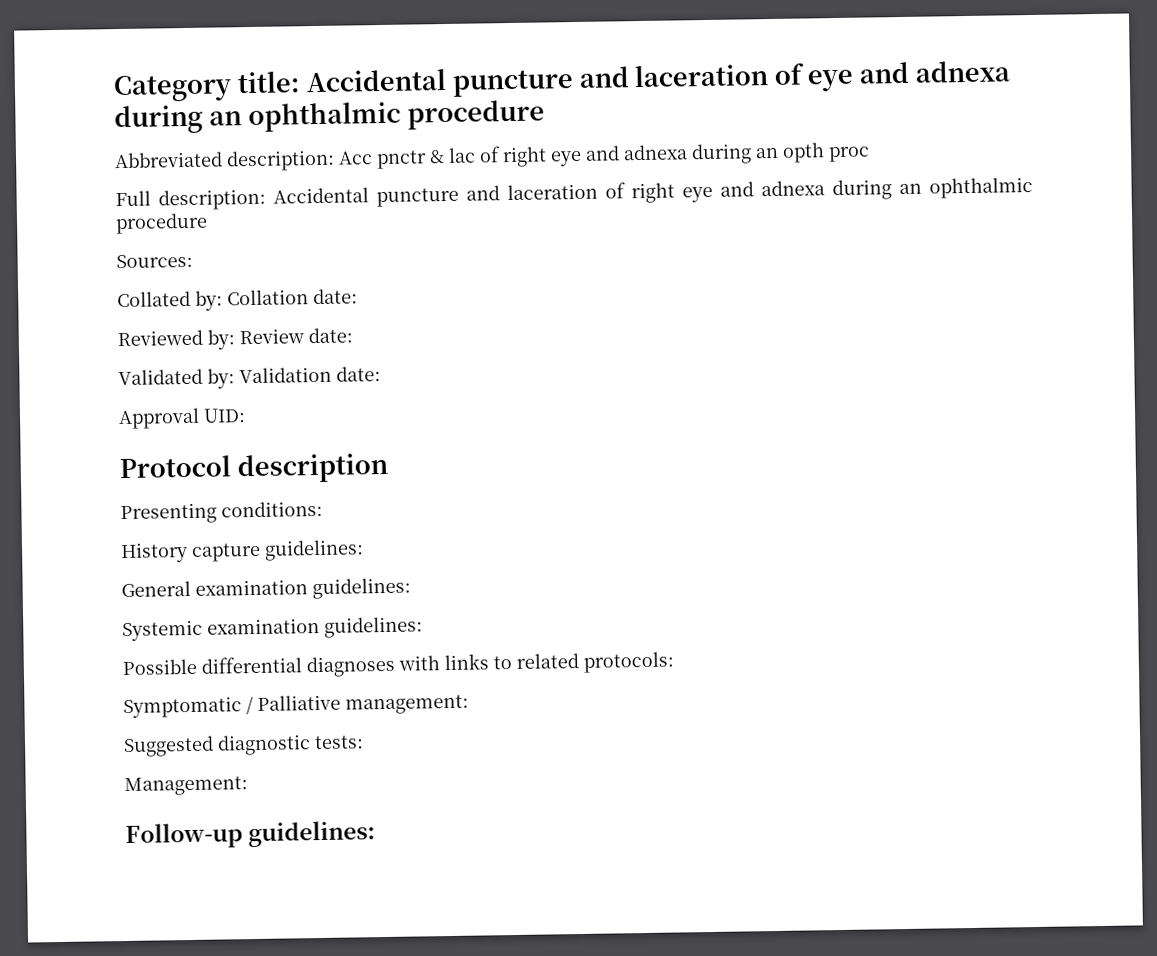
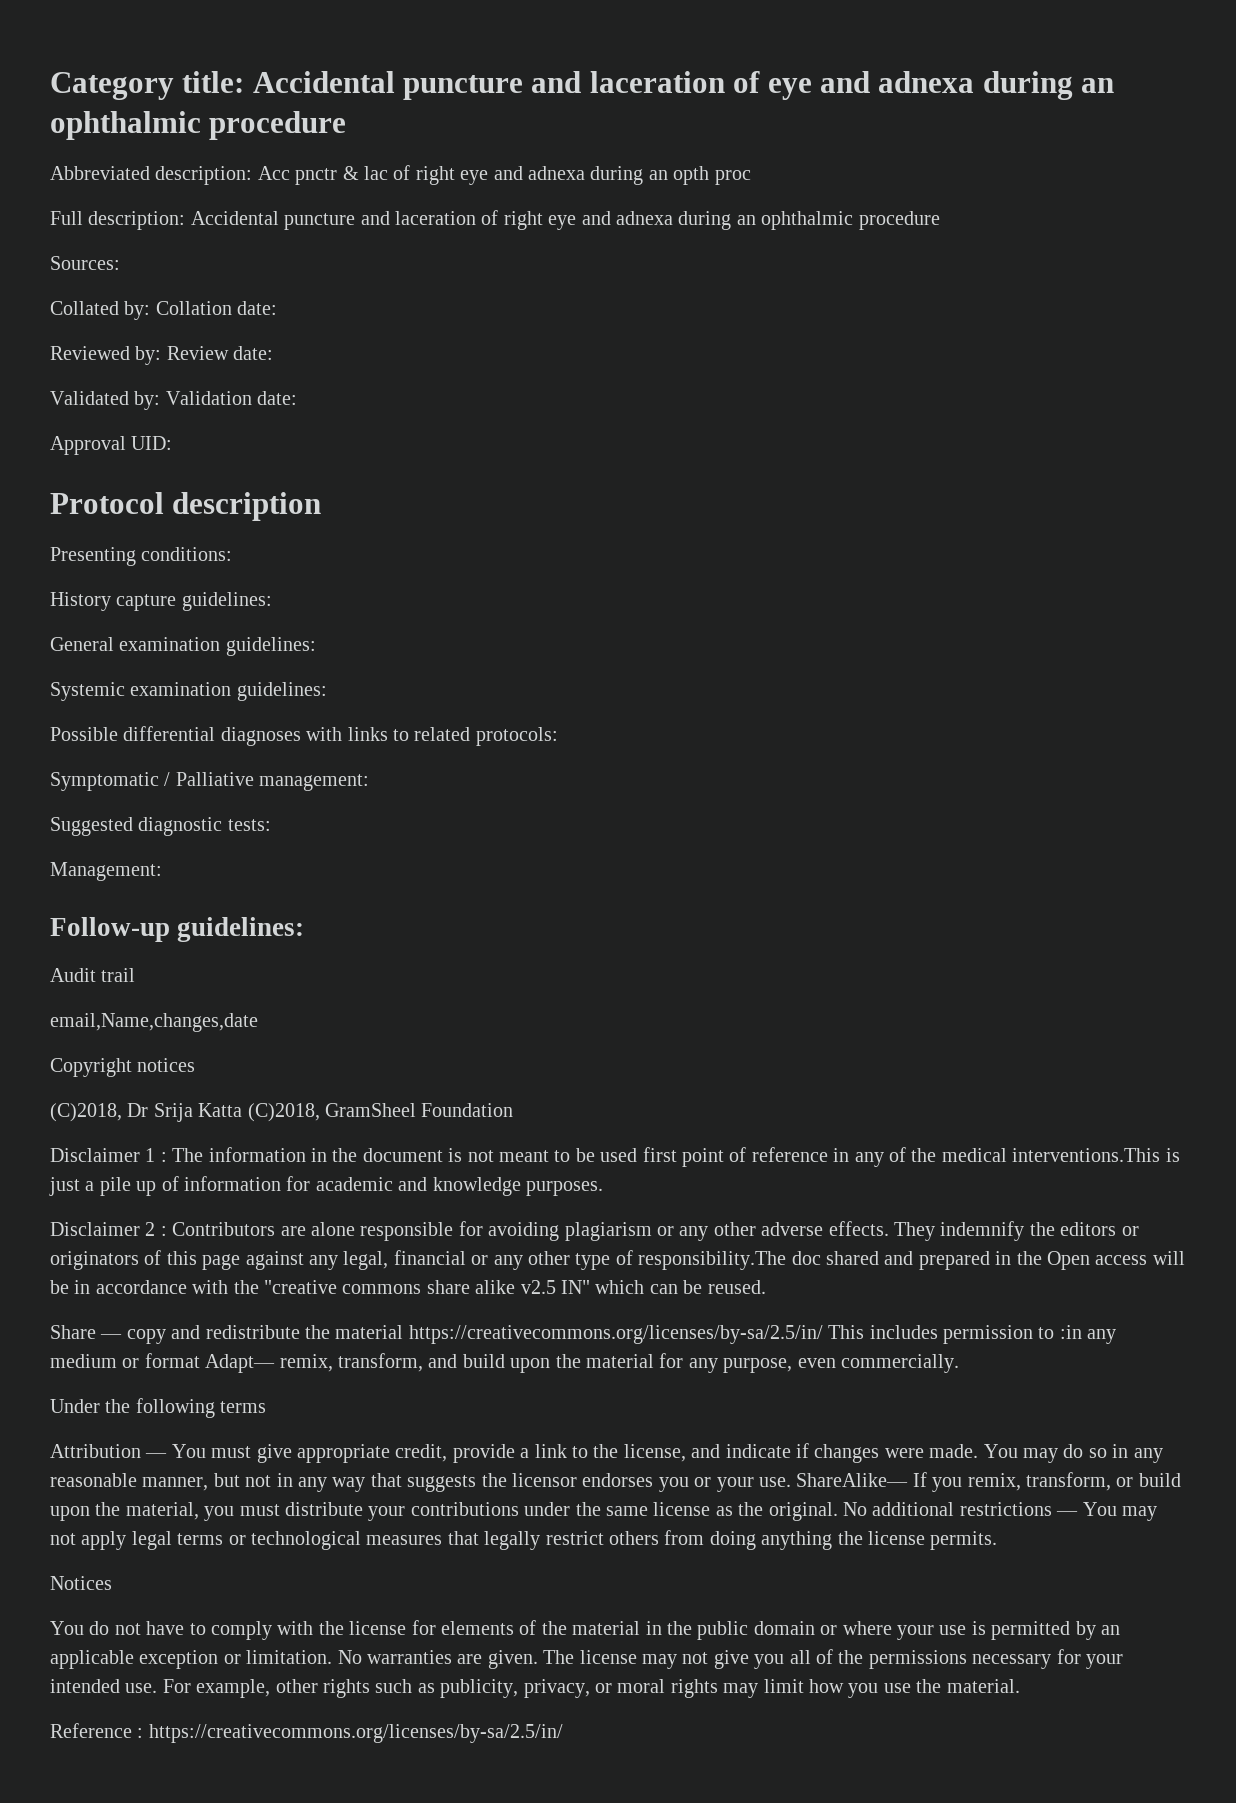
(377, 834) none -> [50,968,136,982] [50,1013,258,1032] [50,1058,196,1077] [50,1103,514,1122] [50,1147,1180,1167] [49,1176,603,1196] [50,1221,1139,1241] [50,1250,1185,1270] [50,1280,766,1294] [50,1325,1117,1344] [50,1353,959,1373] [50,1398,267,1418] [50,1443,1163,1463] [50,1472,1181,1492] [50,1502,1157,1521] [50,1530,998,1550] [50,1576,112,1590] [50,1620,1120,1640] [50,1649,1123,1669] [50,1679,1020,1698] [50,1723,563,1743] // Audit trail // email,Name,changes,date // Copyright notices // (C)2018, Dr Srija Katta (C)2018, GramSheel Foundation // Disclaimer 1 : The information in the document is not meant to be used first point of reference in any of the medical interventions.This is just a pile up of information for academic and knowledge purposes. // Disclaimer 2 : Contributors are alone responsible for avoiding plagiarism or any other adverse effects. They indemnify the editors or originators of this page against any legal, financial or any other type of responsibility.The doc shared and prepared in the Open access will be in accordance with the "creative commons share alike v2.5 IN" which can be reused. // Share — copy and redistribute the material https://creativecommons.org/licenses/by-sa/2.5/in/ This includes permission to :in any medium or format Adapt— remix, transform, and build upon the material for any purpose, even commercially. // Under the following terms // Attribution — You must give appropriate credit, provide a link to the license, and indicate if changes were made. You may do so in any reasonable manner, but not in any way that suggests the licensor endorses you or your use. ShareAlike— If you remix, transform, or build upon the material, you must distribute your contributions under the same license as the original. No additional restrictions — You may not apply legal terms or technological measures that legally restrict others from doing anything the license permits. // Notices // You do not have to comply with the license for elements of the material in the public domain or where your use is permitted by an applicable exception or limitation. No warranties are given. The license may not give you all of the permissions necessary for your intended use. For example, other rights such as publicity, privacy, or moral rights may limit how you use the material. // Reference : https://creativecommons.org/licenses/by-sa/2.5/in/

